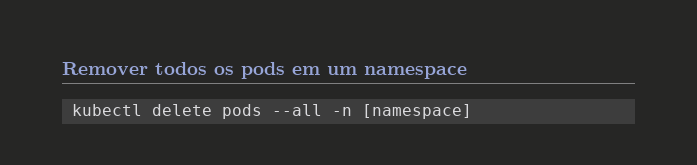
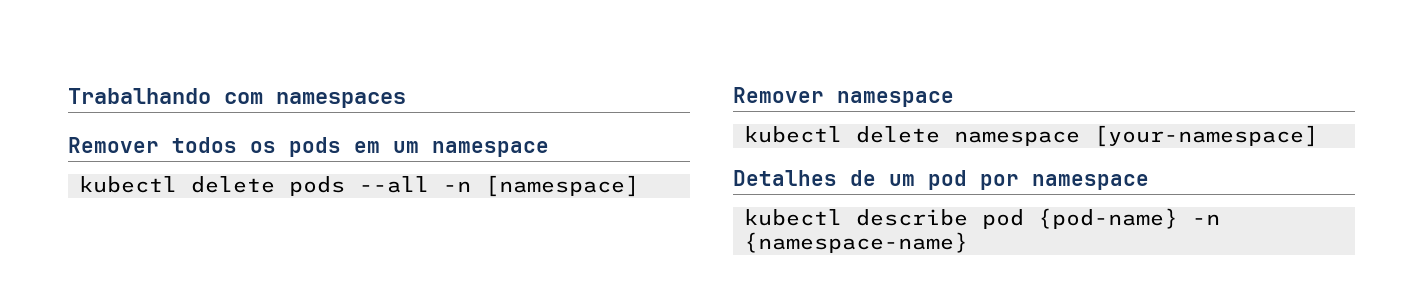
(62, 68) none -> [68,88,406,108] Trabalhando com namespaces //
(472, 111) none -> [733,87,954,107] [744,125,1319,147] [733,170,1149,190] [744,208,1221,229] [744,232,969,253] // Remover namespace // kubectl delete namespace [your-namespace] // Detalhes de um pod por namespace // kubectl describe pod {pod-name} -n {namespace-name}

